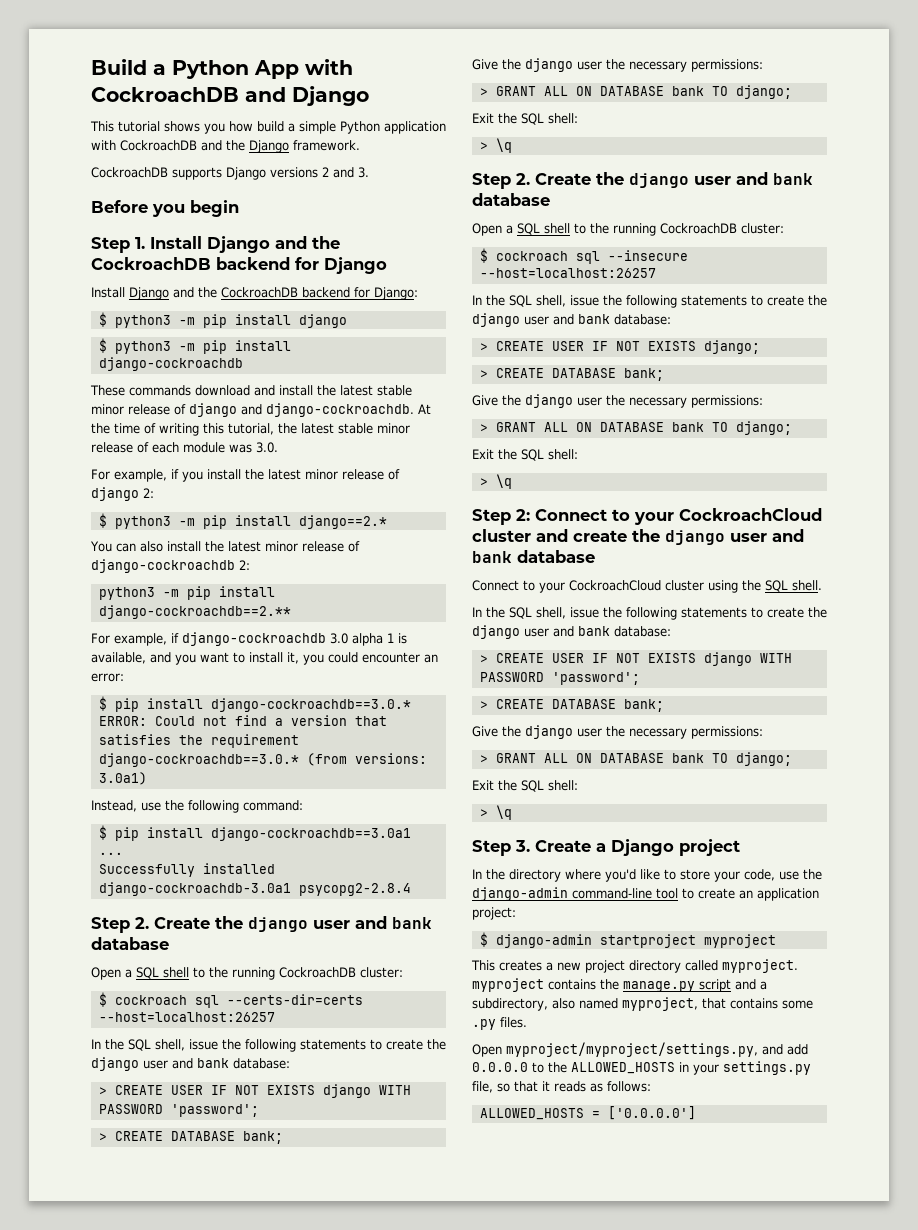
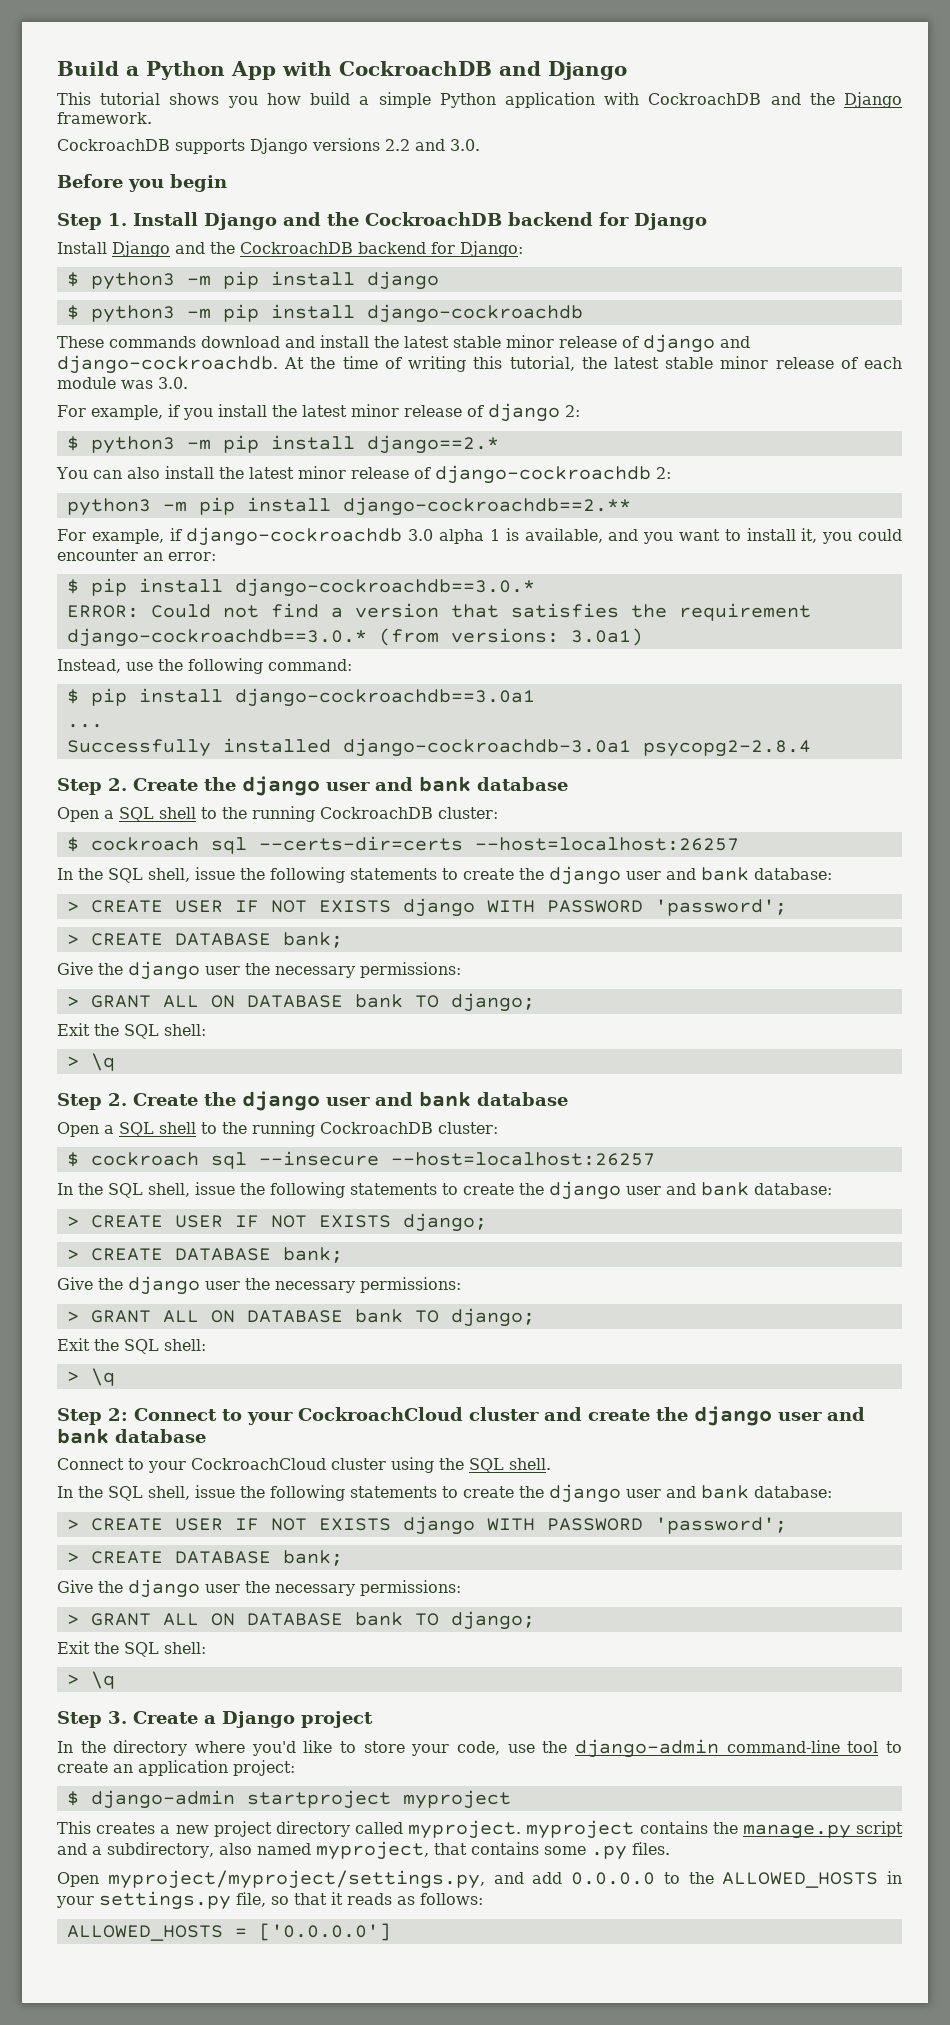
[322,167,369,178] 2 and 3. -> [385,139,480,151] 2.2 and 3.0.

